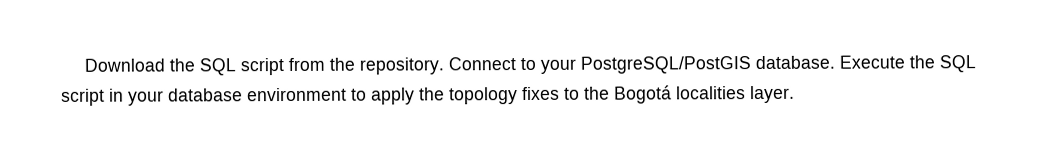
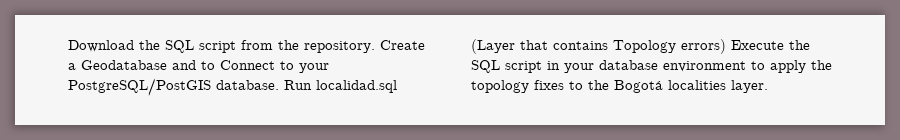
(445, 66) none -> [380,40,425,50] [68,60,215,70] Create a Geodatabase and to
(836, 62) none -> [284,80,397,93] [471,39,726,54] Run localidad.sql (Layer that contains Topology errors)

